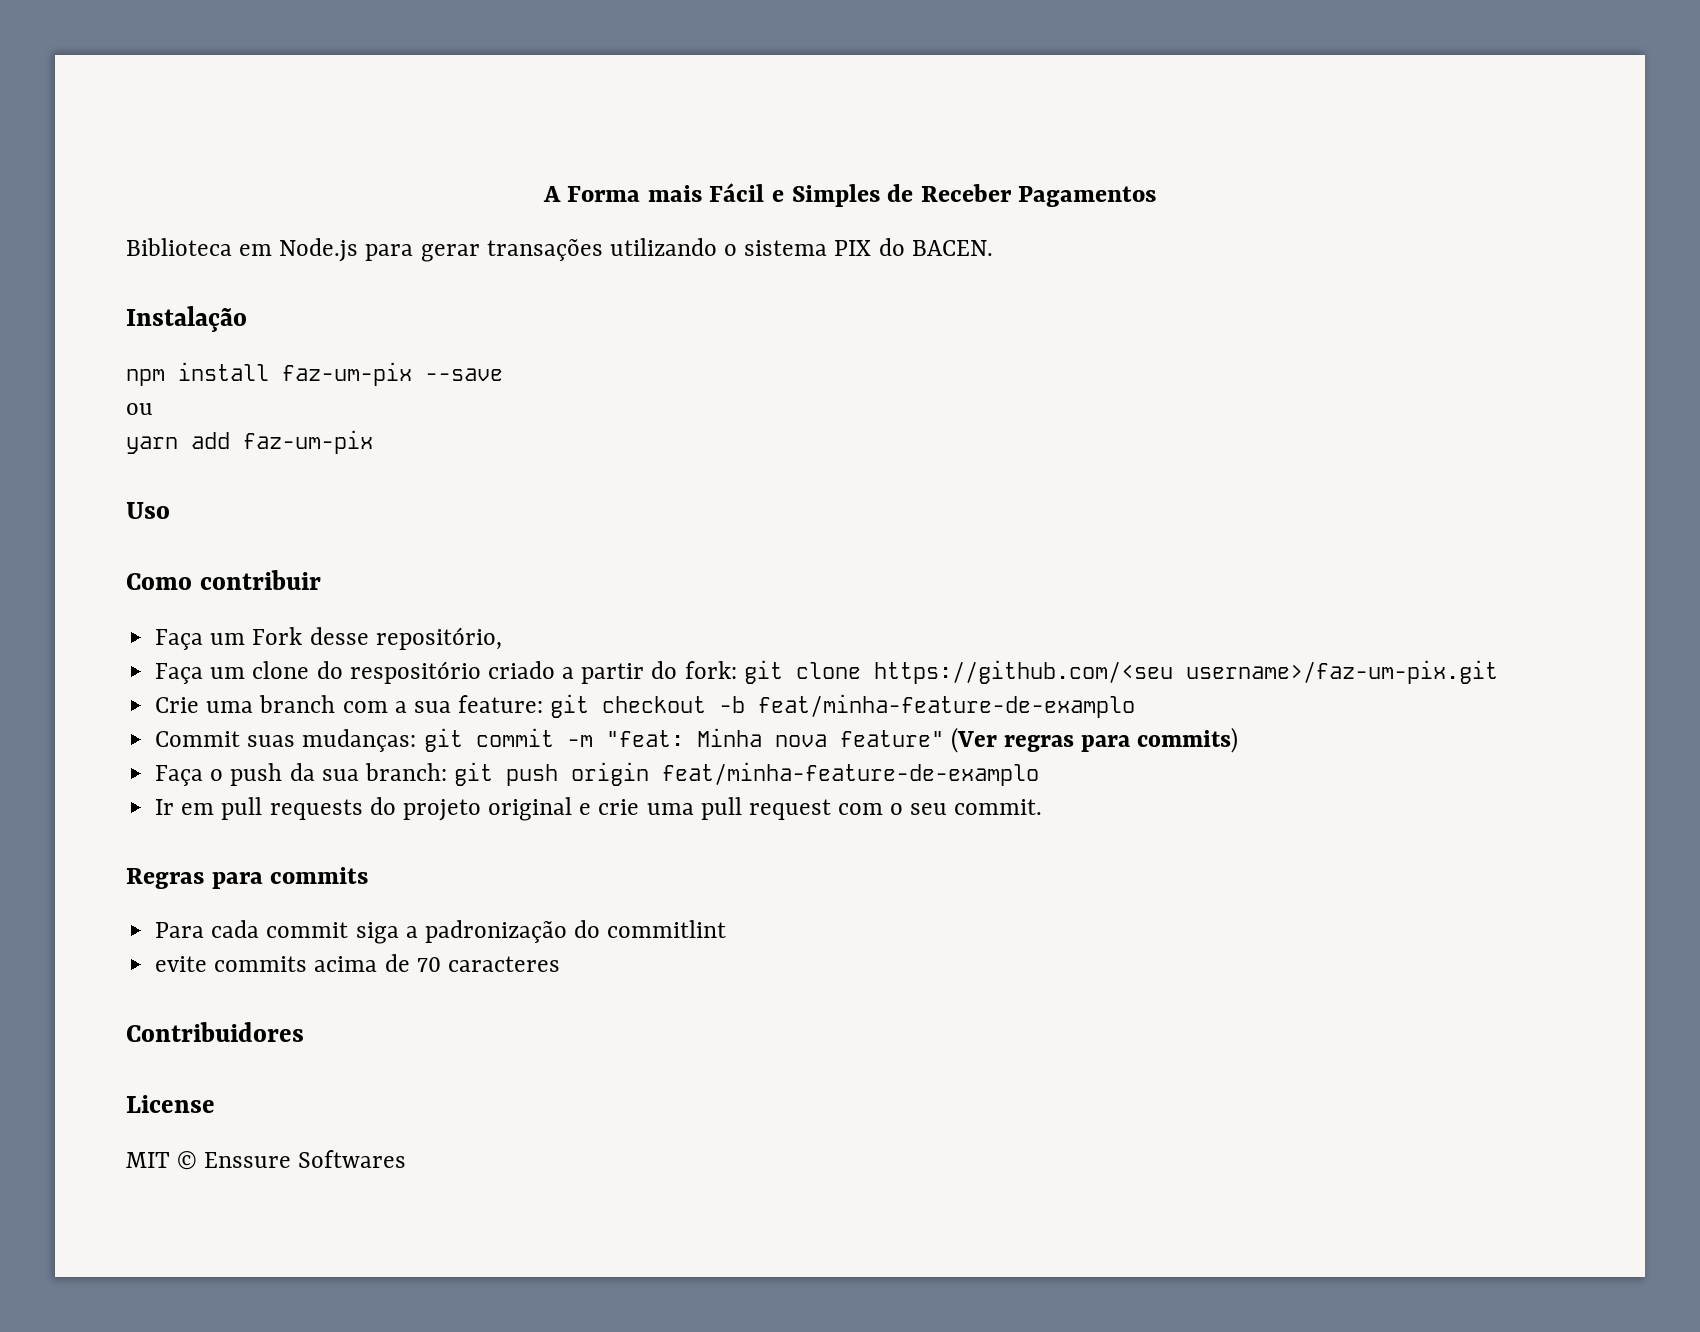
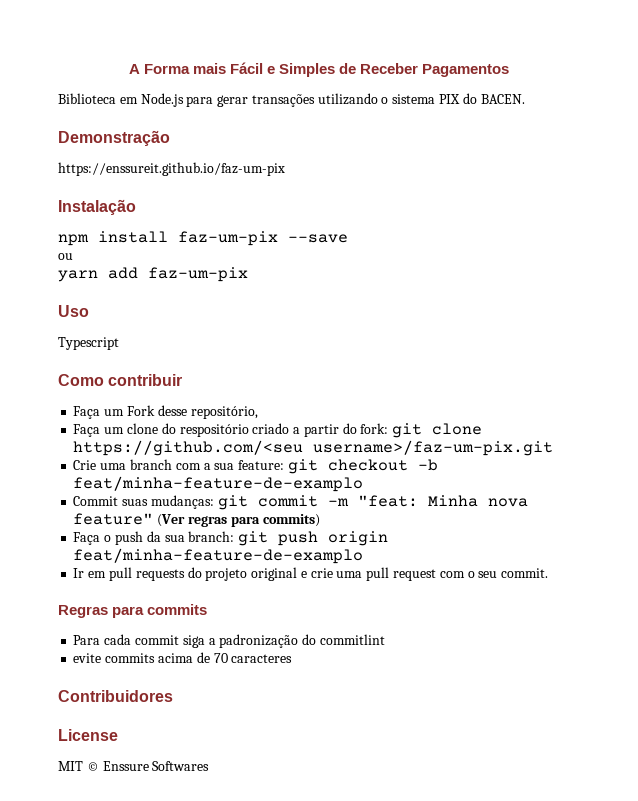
(993, 248) none -> [58,130,170,146] [58,162,285,176] // Demonstração // https://enssureit.github.io/faz-um-pix
(170, 510) none -> [58,337,119,350] // Typescript

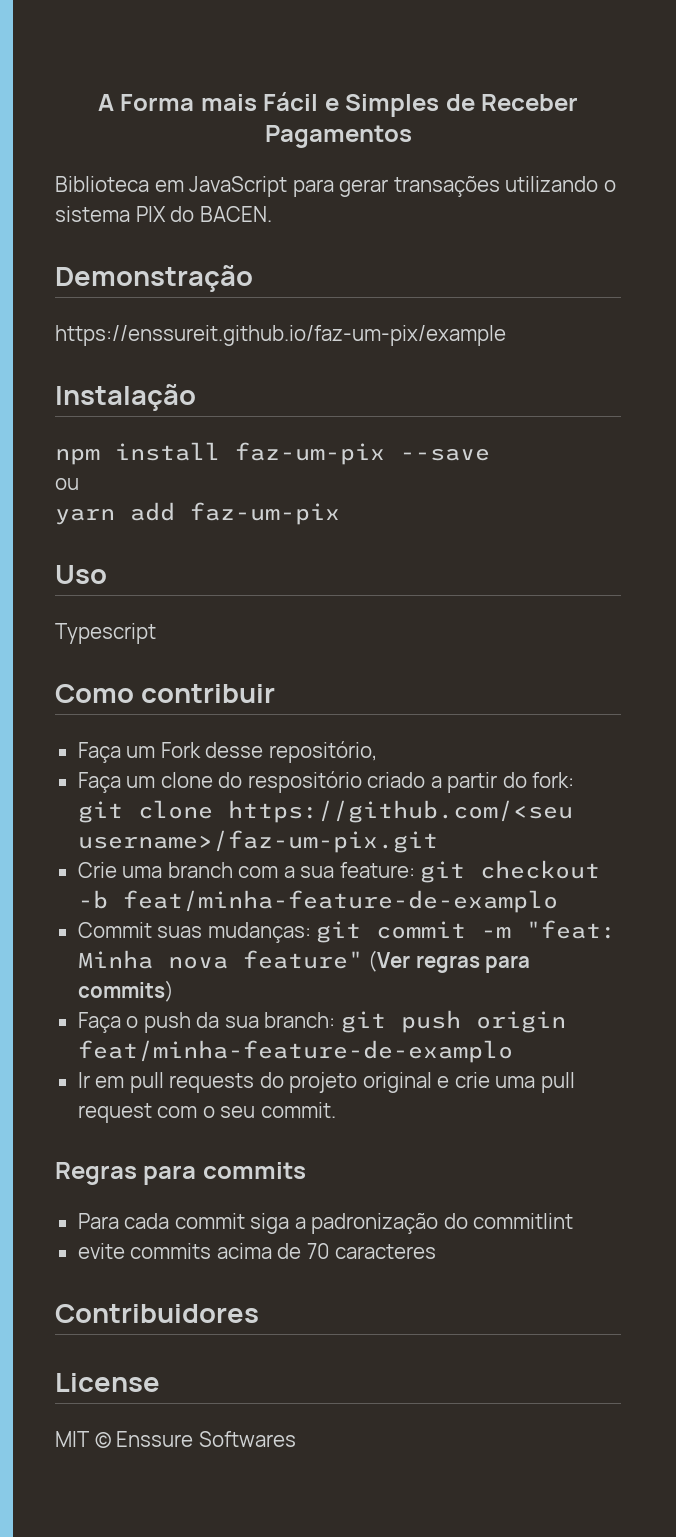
[140,93,184,107] Node.js -> [189,176,288,197] JavaScript
[58,162,285,176] https://enssureit.github.io/faz-um-pix -> [55,325,506,346] https://enssureit.github.io/faz-um-pix/example

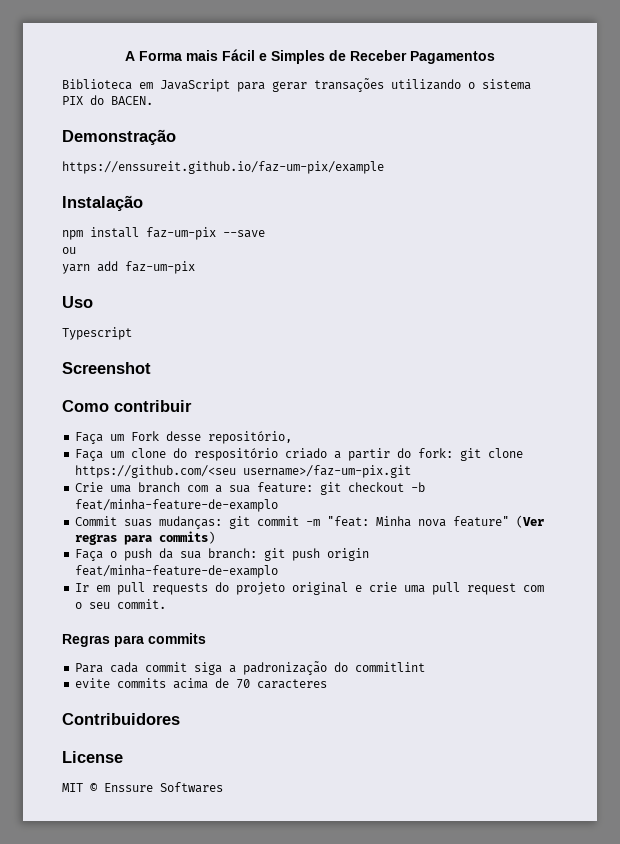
(156, 633) none -> [62,362,151,374] // Screenshot

